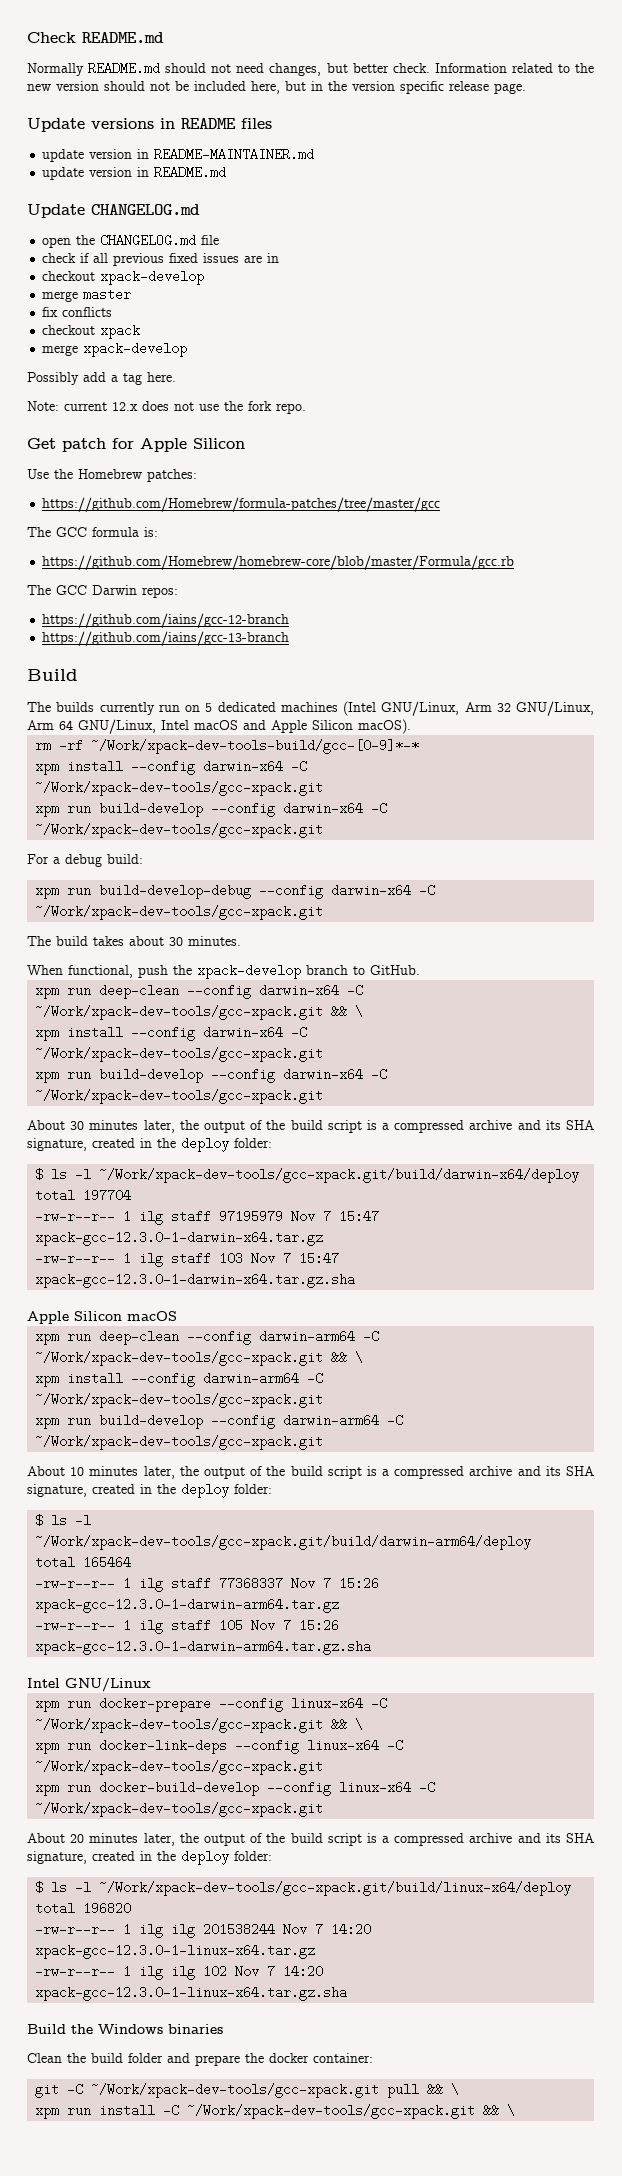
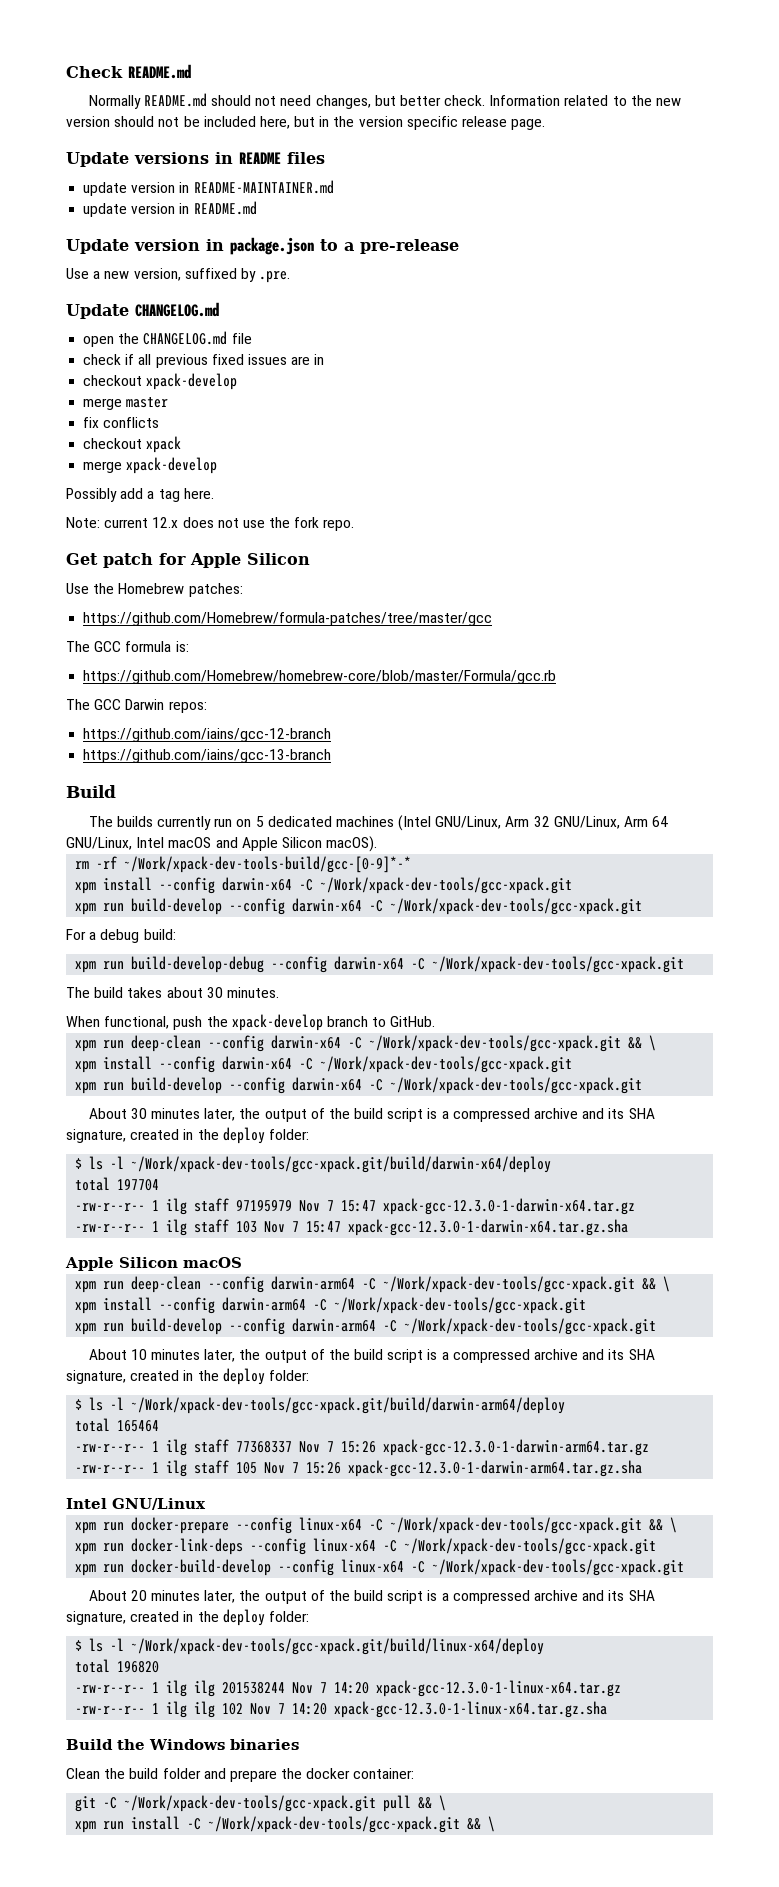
(227, 172) none -> [66,237,459,255] [66,268,291,283] // Update version in package.json to a pre-release // Use a new version, suffixed by .pre.

